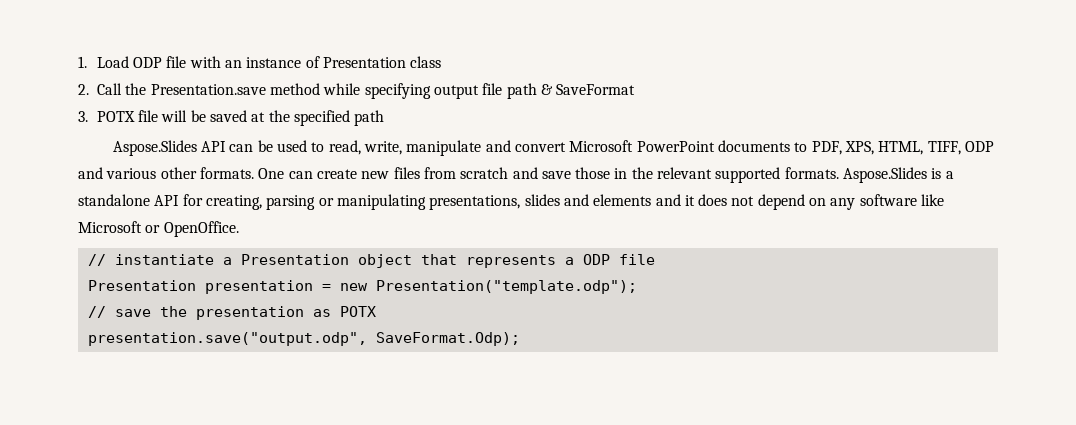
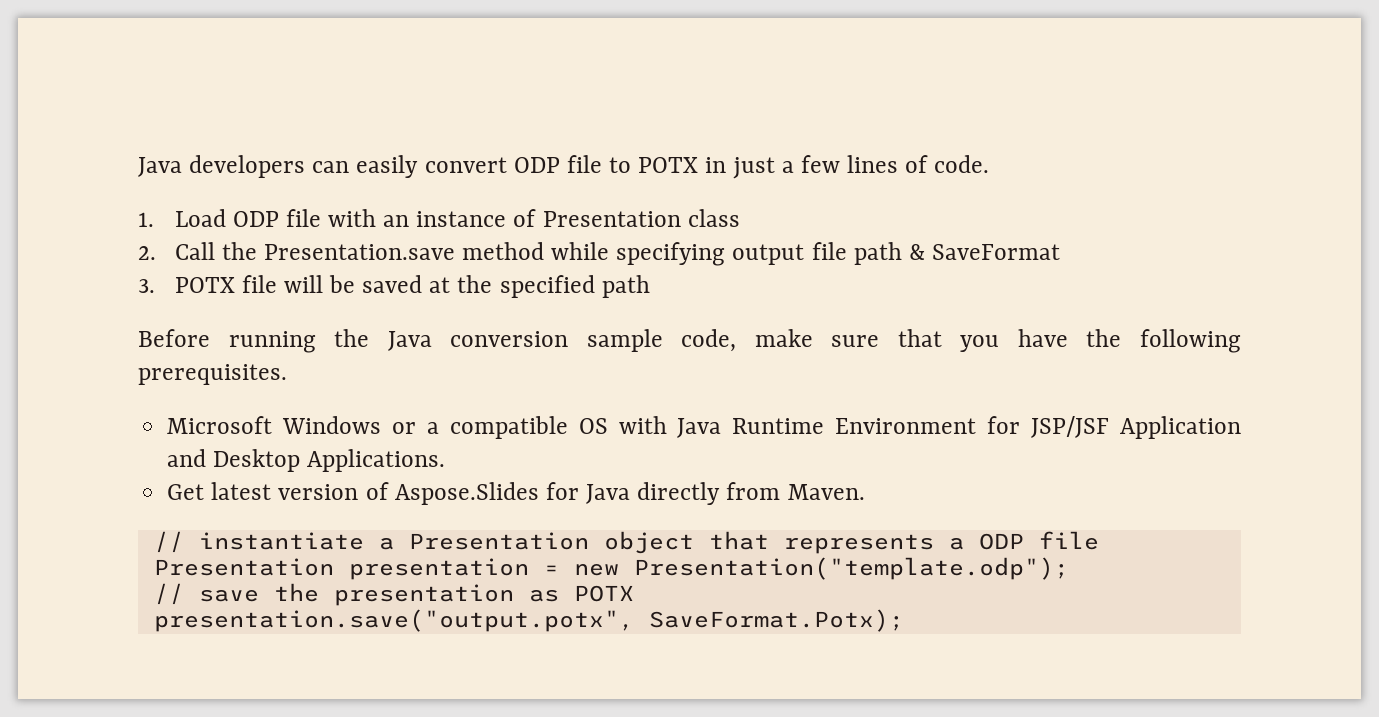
(78, 62) none -> [138,155,990,179] Java developers can easily convert ODP file to POTX in just a few lines of code. //
[112,140,994,156] [78,167,954,183] [78,194,945,210] [78,221,239,237] Aspose.Slides API can be used to read, write, manipulate and convert Microsoft PowerPoint documents to PDF, XPS, HTML, TIFF, ODP and various other formats. One can create new files from scratch and save those in the relevant supported formats. Aspose.Slides is a standalone API for creating, parsing or manipulating presentations, slides and elements and it does not depend on any software like Microsoft or OpenOffice. -> [138,329,1241,353] [138,364,287,385] [167,416,1241,439] [167,449,446,472] [167,482,865,505] Before running the Java conversion sample code, make sure that you have the following prerequisites. // Microsoft Windows or a compatible OS with Java Runtime Environment for JSP/JSF Application and Desktop Applications. // Get latest version of Aspose.Slides for Java directly from Maven.
[87,332,520,346] presentation.save("output.odp", SaveFormat.Odp); -> [153,609,904,632] presentation.save("output.potx", SaveFormat.Potx);

